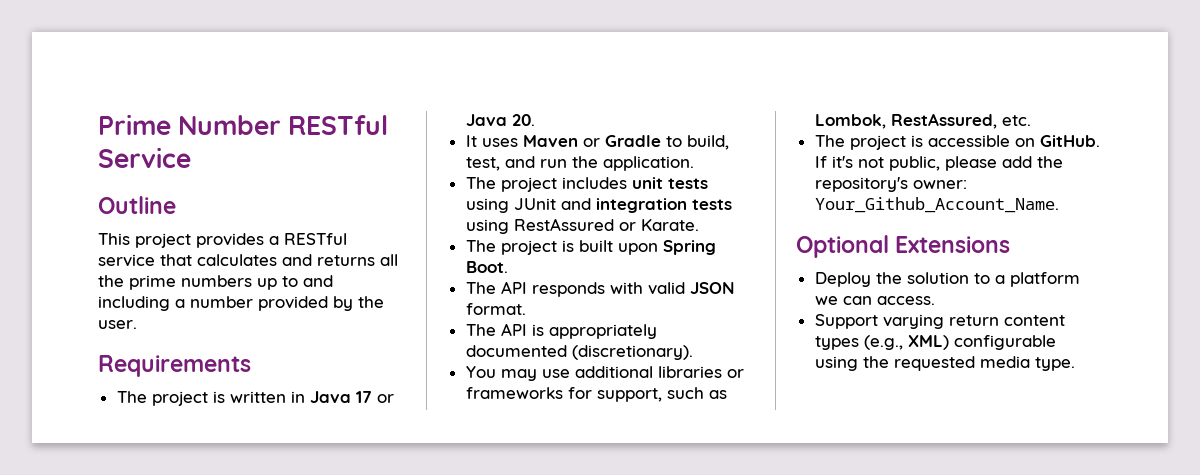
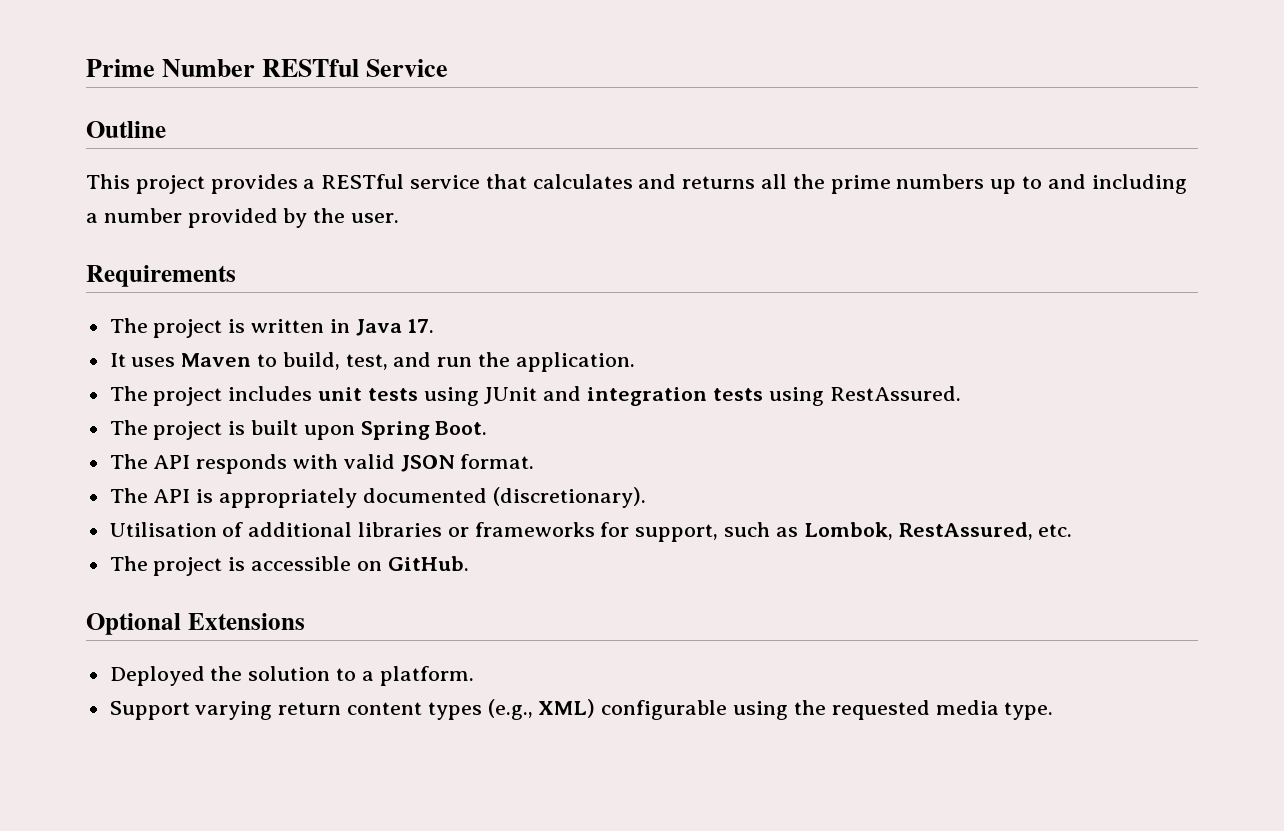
[355,391,394,403] [465,114,535,126] 17 or Java 20. -> [407,319,435,333] 17.
[582,135,661,147] or Gradle -> (252, 360) none
[513,218,699,231] RestAssured or Karate. -> [829,386,961,401] RestAssured.
[465,366,570,381] You may use -> [109,522,244,537] Utilisation of
[814,156,1063,171] [814,177,967,192] [814,197,1059,213] If it's not public, please add the repository's owner: Your_Github_Account_Name. -> (469, 563) none
[814,272,871,287] Deploy -> [109,666,205,686] Deployed
[1009,272,1080,287] [814,296,935,305] platform we can access. -> [379,666,474,686] platform.

